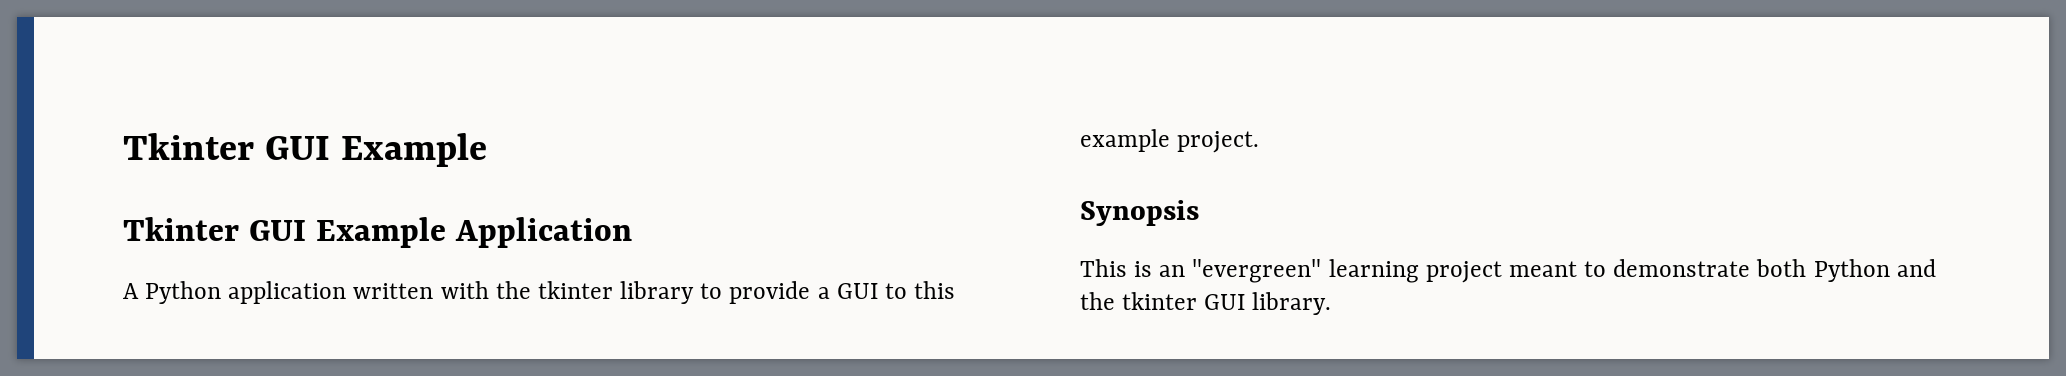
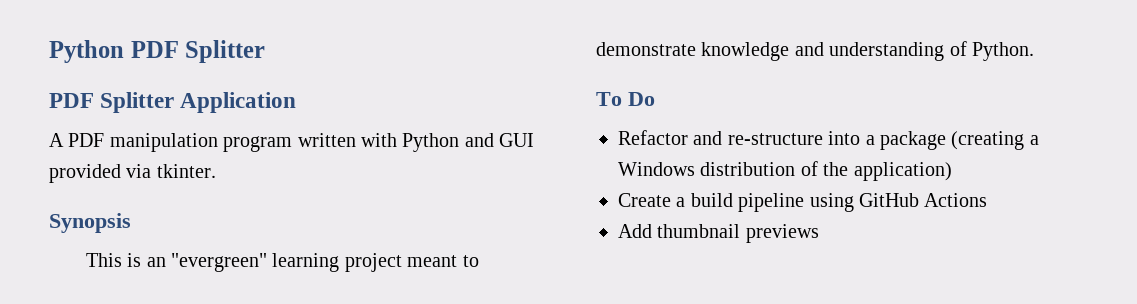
[123,133,488,167] [123,217,632,248] [123,281,956,304] [1080,129,1260,153] Tkinter GUI Example // Tkinter GUI Example Application // A Python application written with the tkinter library to provide a GUI to this example project. -> [49,40,266,63] [49,92,297,113] [49,133,535,152] [49,164,216,183] Python PDF Splitter // PDF Splitter Application // A PDF manipulation program written with Python and GUI provided via tkinter.
[1756,259,1936,282] [1080,292,1332,315] both Python and the tkinter GUI library. -> [701,41,1034,61] [596,92,655,106] [618,130,1039,150] [618,161,952,181] [618,193,988,212] [618,224,819,243] knowledge and understanding of Python. // To Do // Refactor and re-structure into a package (creating a Windows distribution of the application) // Create a build pipeline using GitHub Actions // Add thumbnail previews

